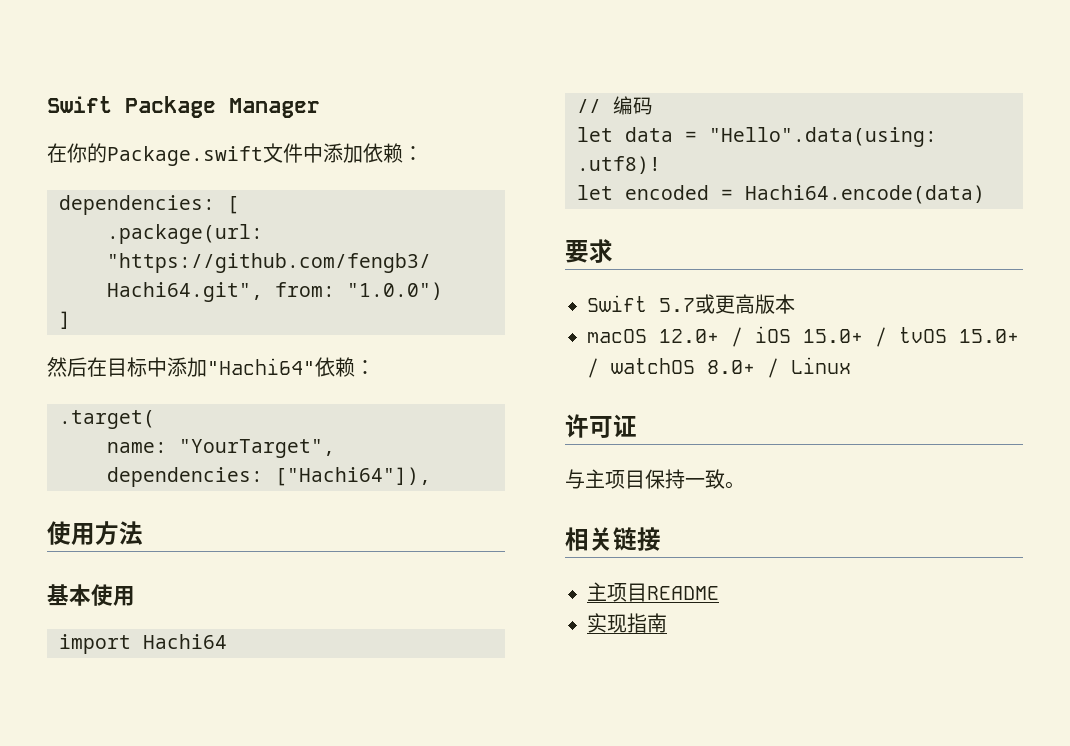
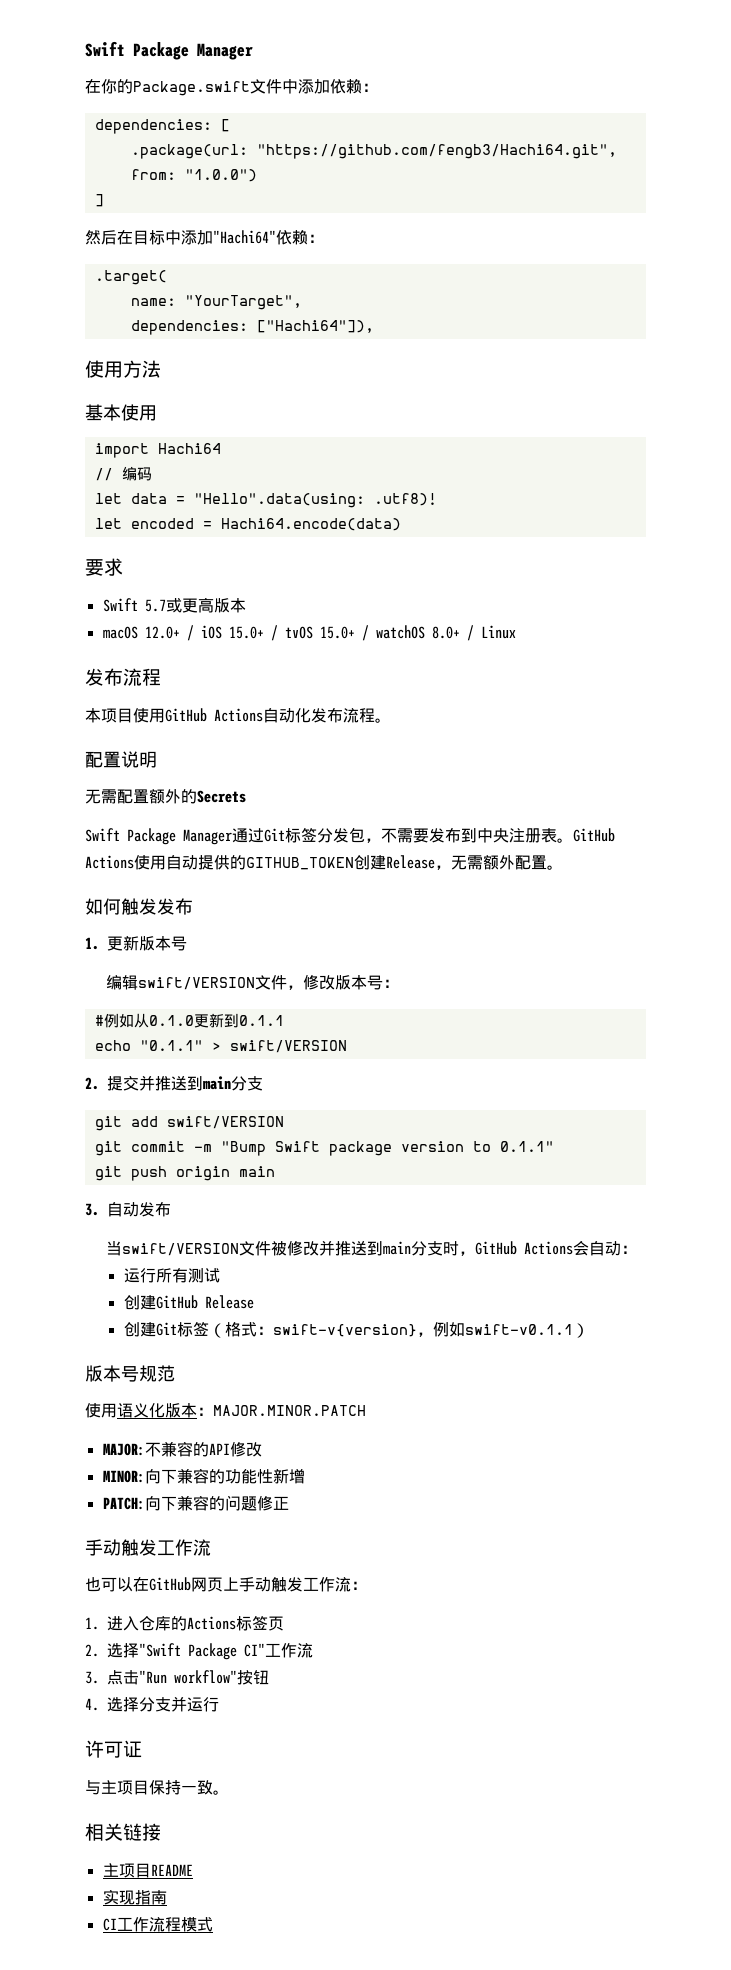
(851, 365) none -> [85,668,161,686] [85,707,391,723] [85,751,157,768] [85,789,246,804] [85,827,615,845] [85,855,563,870] [85,898,193,915] [85,935,187,951] [105,974,399,990] [94,1013,284,1028] [94,1040,347,1053] [85,1075,263,1091] [94,1116,284,1131] [94,1141,554,1156] [94,1166,275,1181] [85,1201,171,1217] [105,1240,637,1256] [123,1268,220,1283] [123,1295,254,1310] [123,1321,589,1338] [85,1365,175,1382] [85,1403,366,1418] [102,1441,262,1457] [102,1468,305,1484] [102,1495,289,1511] [85,1539,211,1556] [85,1577,367,1592] [85,1615,284,1631] [85,1643,313,1660] [85,1670,269,1685] [85,1696,219,1712] // 发布流程 // 本项目使用GitHub Actions自动化发布流程。 // 配置说明 // 无需配置额外的Secrets // Swift Package Manager通过Git标签分发包，不需要发布到中央注册表。GitHub Actions使用自动提供的GITHUB_TOKEN创建Release，无需额外配置。 // 如何触发发布 // 1.更新版本号 // 编辑swift/VERSION文件，修改版本号： // #例如从0.1.0更新到0.1.1 // echo "0.1.1" > swift/VERSION // 2.提交并推送到main分支 // git add swift/VERSION // git commit -m "Bump Swift package version to 0.1.1" // git push origin main // 3.自动发布 // 当swift/VERSION文件被修改并推送到main分支时，GitHub Actions会自动： // 运行所有测试 // 创建GitHub Release // 创建Git标签（格式：swift-v{version}，例如swift-v0.1.1） // 版本号规范 // 使用语义化版本：MAJOR.MINOR.PATCH // MAJOR:不兼容的API修改 // MINOR:向下兼容的功能性新增 // PATCH:向下兼容的问题修正 // 手动触发工作流 // 也可以在GitHub网页上手动触发工作流： // 1.进入仓库的Actions标签页 // 2.选择"Swift Package CI"工作流 // 3.点击"Run workflow"按钮 // 4.选择分支并运行
(667, 623) none -> [102,1917,213,1932] // CI工作流程模式

